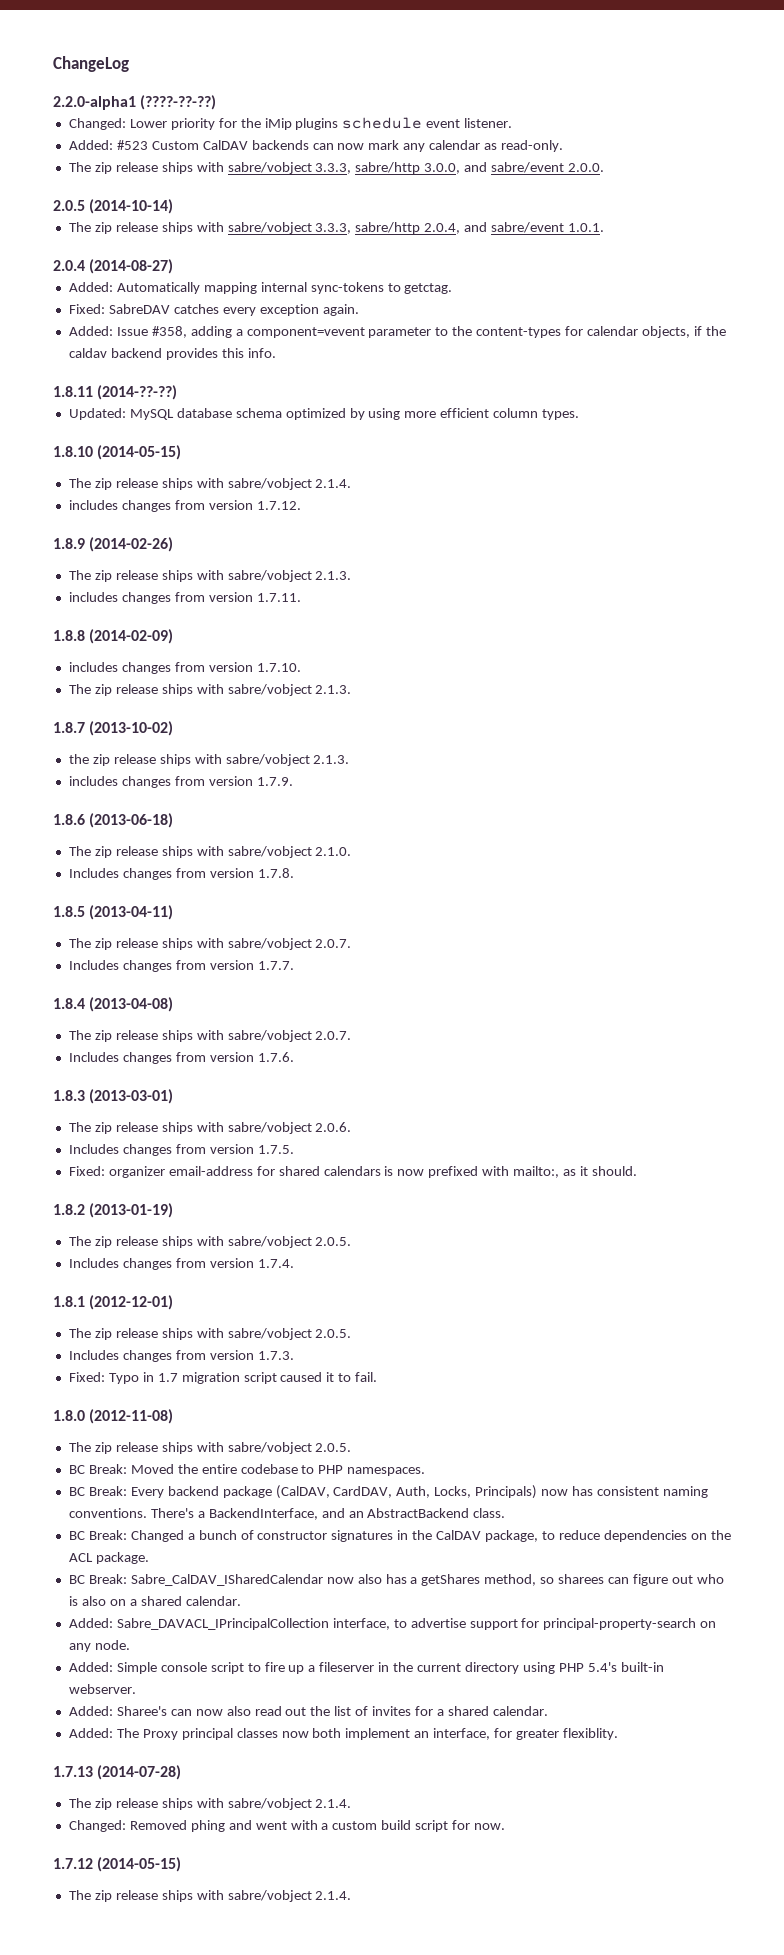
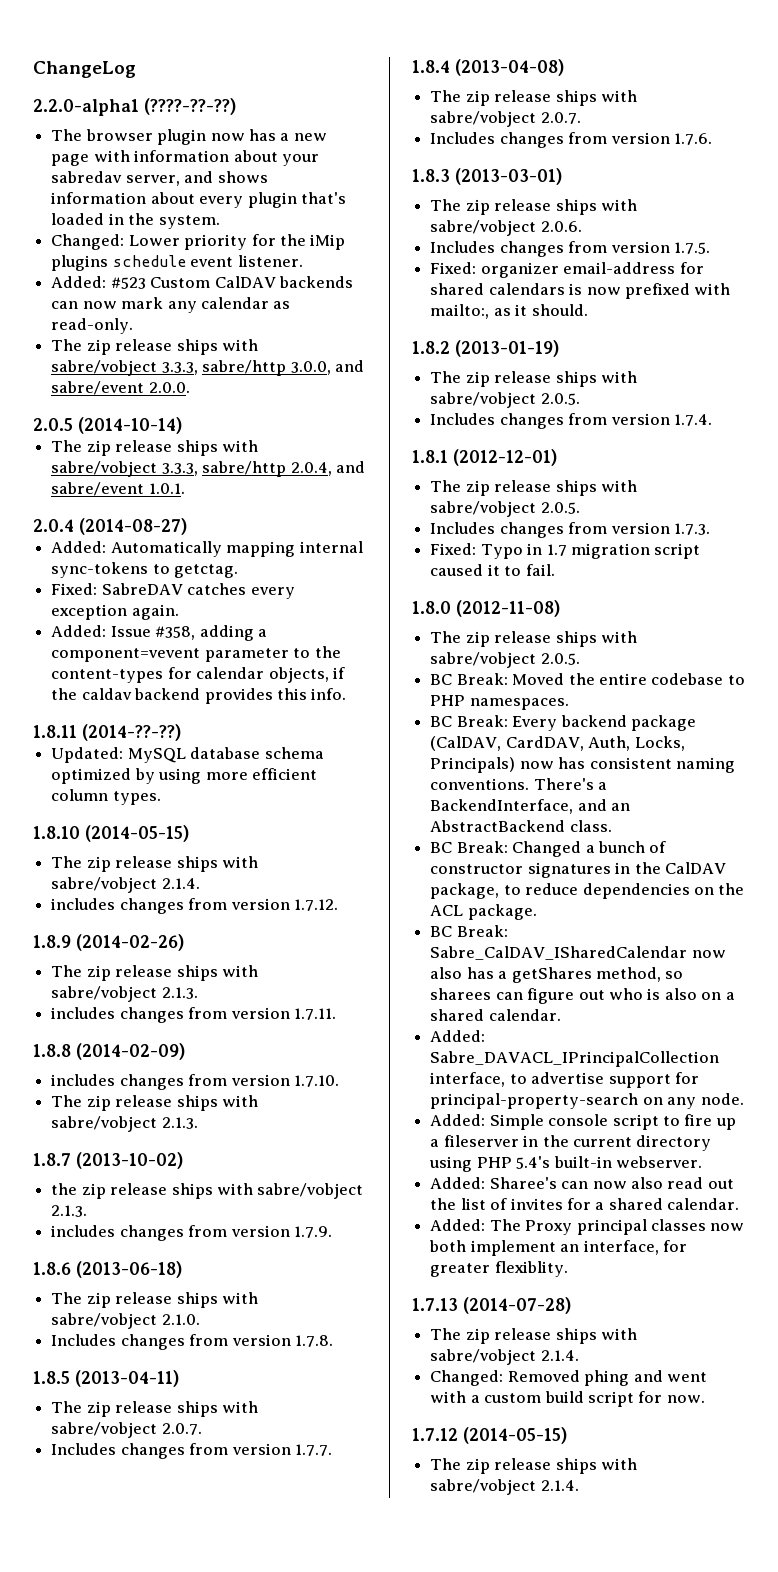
(217, 102) none -> [51,129,327,145] [51,150,319,166] [51,171,268,186] [51,192,346,208] [51,213,220,229] // The browser plugin now has a new page with information about your sabredav server, and shows information about every plugin that's loaded in the system.

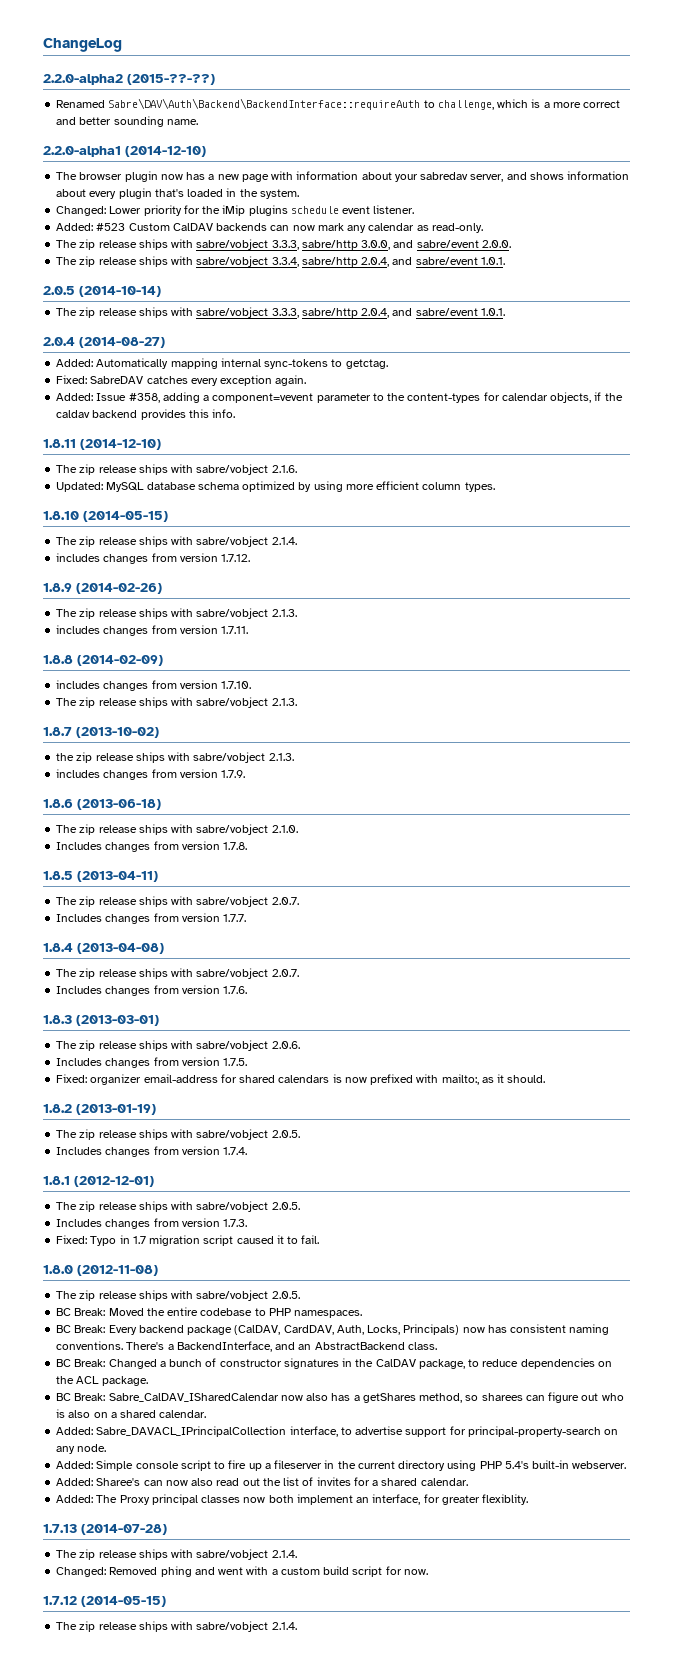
(136, 69) none -> [43,74,215,85] [56,98,621,110] [56,116,198,127] // 2.2.0-alpha2 (2015-??-??) // Renamed Sabre\DAV\Auth\Backend\BackendInterface::requireAuth to challenge, which is a more correct and better sounding name.
[144,98,236,115] (????-??-??) -> [125,146,206,157] (2014-12-10)
(190, 387) none -> [56,256,505,267] // The zip release ships with sabre/vobject 3.3.4, sabre/http 2.0.4, and sabre/event 1.0.1.
[82,724,181,741] (2014-??-??) -> [80,439,161,450] [56,464,297,475] (2014-12-10) // The zip release ships with sabre/vobject 2.1.6.

